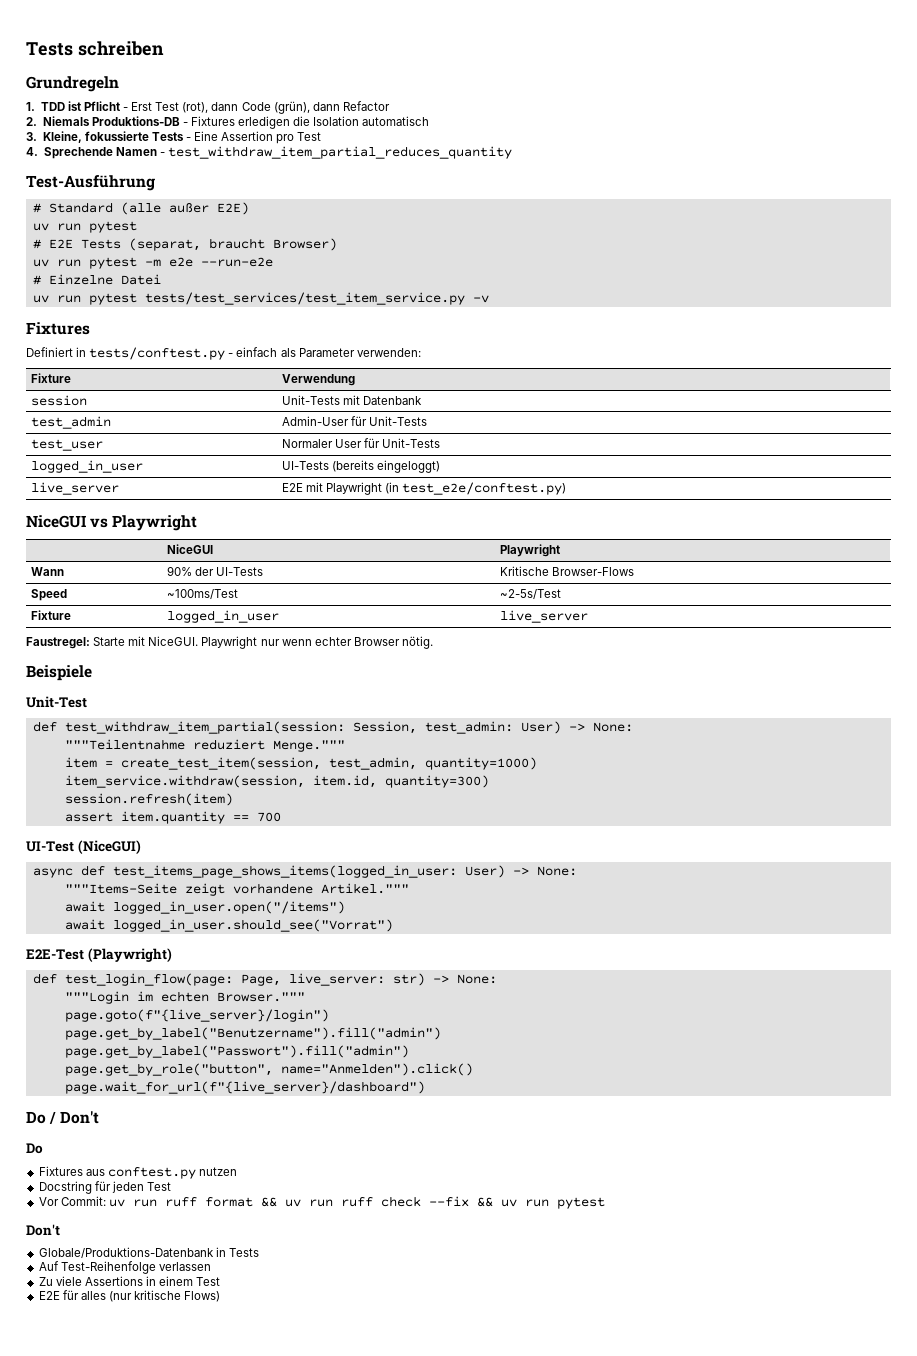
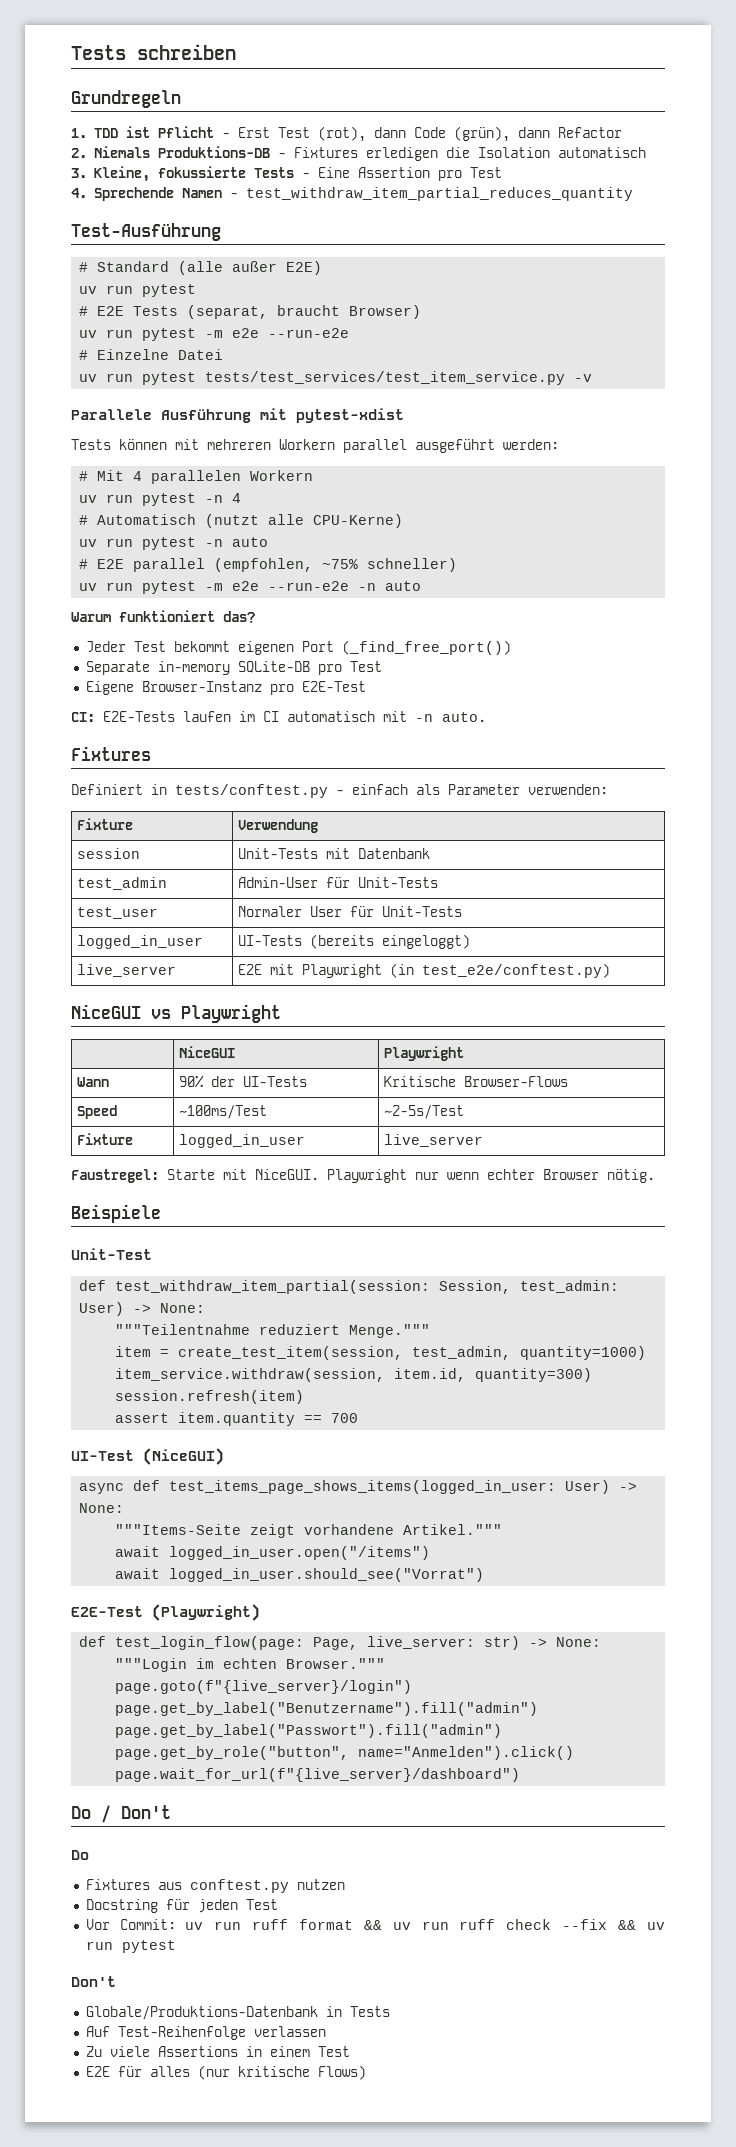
(489, 299) none -> [71,408,404,423] [71,439,559,453] [79,470,314,484] [79,493,242,506] [79,514,404,528] [79,537,269,550] [79,558,458,572] [79,581,422,594] [71,610,256,623] [85,640,511,655] [85,661,382,675] [85,681,366,695] [71,711,486,722] // Parallele Ausführung mit pytest-xdist // Tests können mit mehreren Workern parallel ausgeführt werden: // # Mit 4 parallelen Workern // uv run pytest -n 4 // # Automatisch (nutzt alle CPU-Kerne) // uv run pytest -n auto // # E2E parallel (empfohlen, ~75% schneller) // uv run pytest -m e2e --run-e2e -n auto // Warum funktioniert das? // Jeder Test bekommt eigenen Port (_find_free_port()) // Separate in-memory SQLite-DB pro Test // Eigene Browser-Instanz pro E2E-Test // CI: E2E-Tests laufen im CI automatisch mit -n auto.

